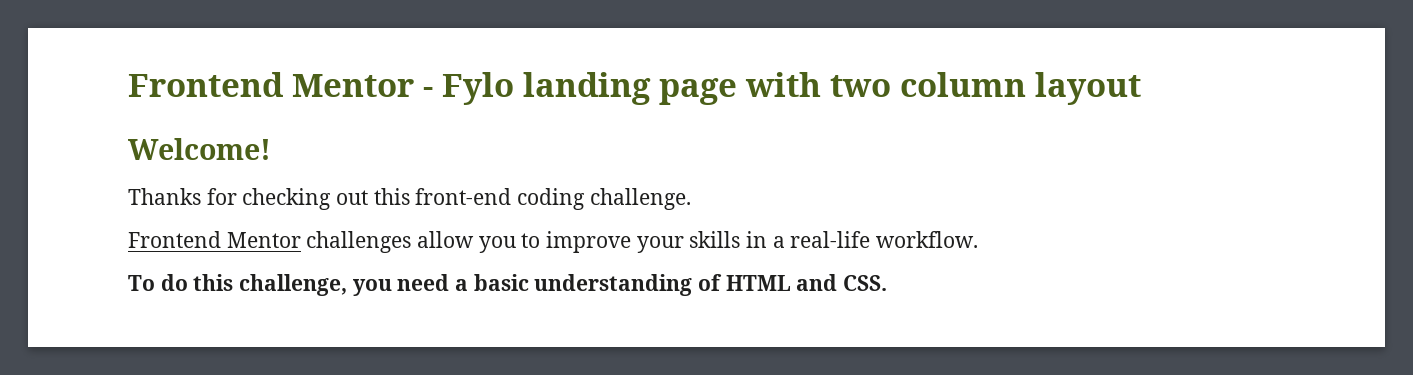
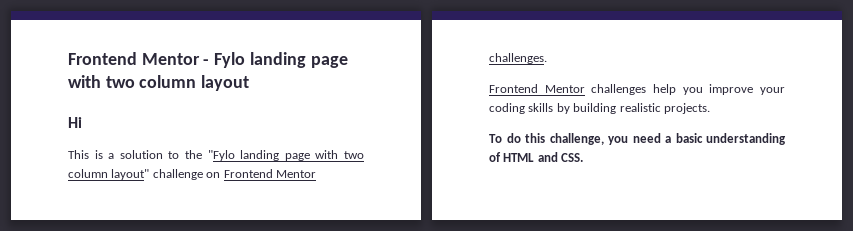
[128,138,271,160] [128,188,691,210] [128,231,979,253] Welcome! // Thanks for checking out this front-end coding challenge. // Frontend Mentor challenges allow you to improve your skills in a real-life workflow. -> [68,117,82,128] [68,150,364,161] [68,169,316,180] [489,53,547,64] [489,84,785,95] [489,103,710,114] Hi // This is a solution to the "Fylo landing page with two column layout" challenge on Frontend Mentor challenges. // Frontend Mentor challenges help you improve your coding skills by building realistic projects.

